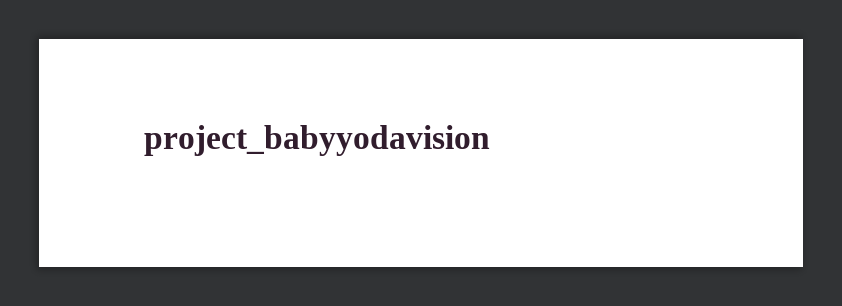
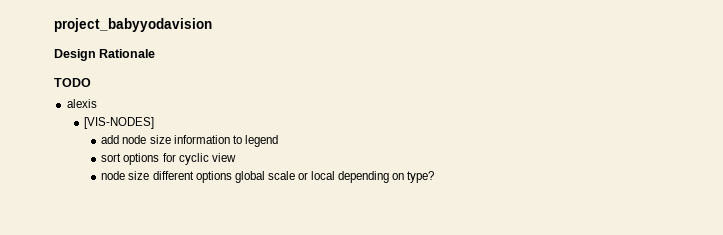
(490, 140) none -> [54,49,156,61] [54,78,91,87] [66,99,97,108] [83,117,154,129] [101,135,278,147] [101,153,236,165] [101,171,435,183] // Design Rationale // TODO // alexis // [VIS-NODES] // add node size information to legend // sort options for cyclic view // node size different options global scale or local depending on type?

